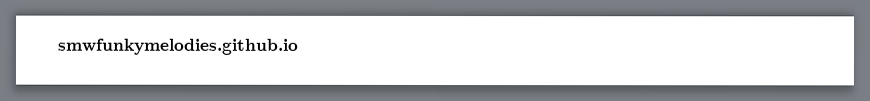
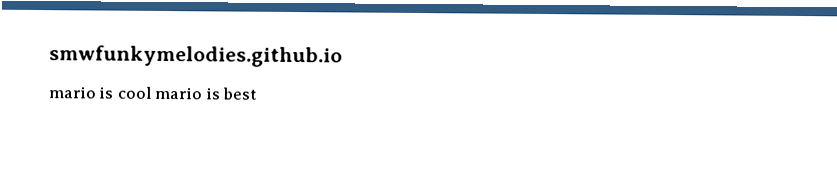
(299, 46) none -> [48,86,259,100] // mario is cool mario is best

